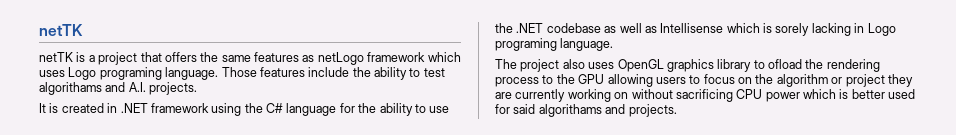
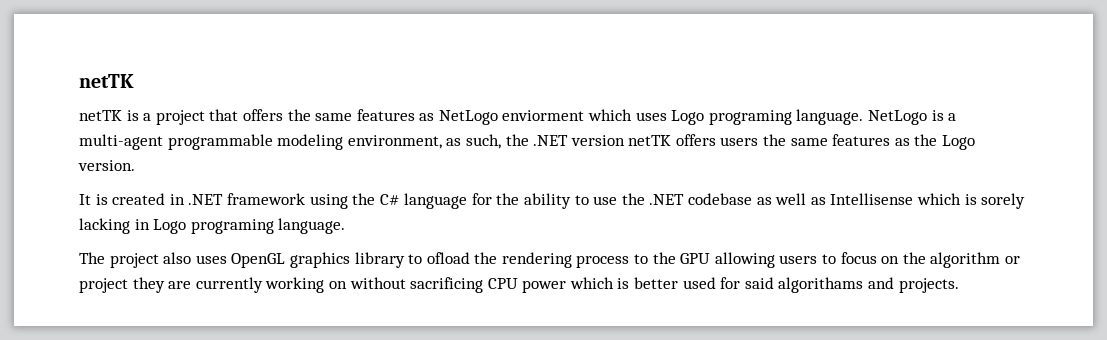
[317,52,426,65] netLogo framework -> [438,110,585,125] NetLogo enviorment
[221,67,445,80] [39,82,198,95] Those features include the ability to test algorithams and A.I. projects. -> [868,110,957,125] [79,134,976,150] [78,160,135,171] NetLogo is a multi-agent programmable modeling environment, as such, the .NET version netTK offers users the same features as the Logo version.

